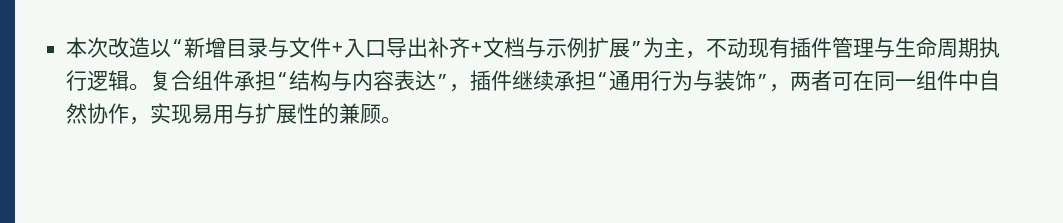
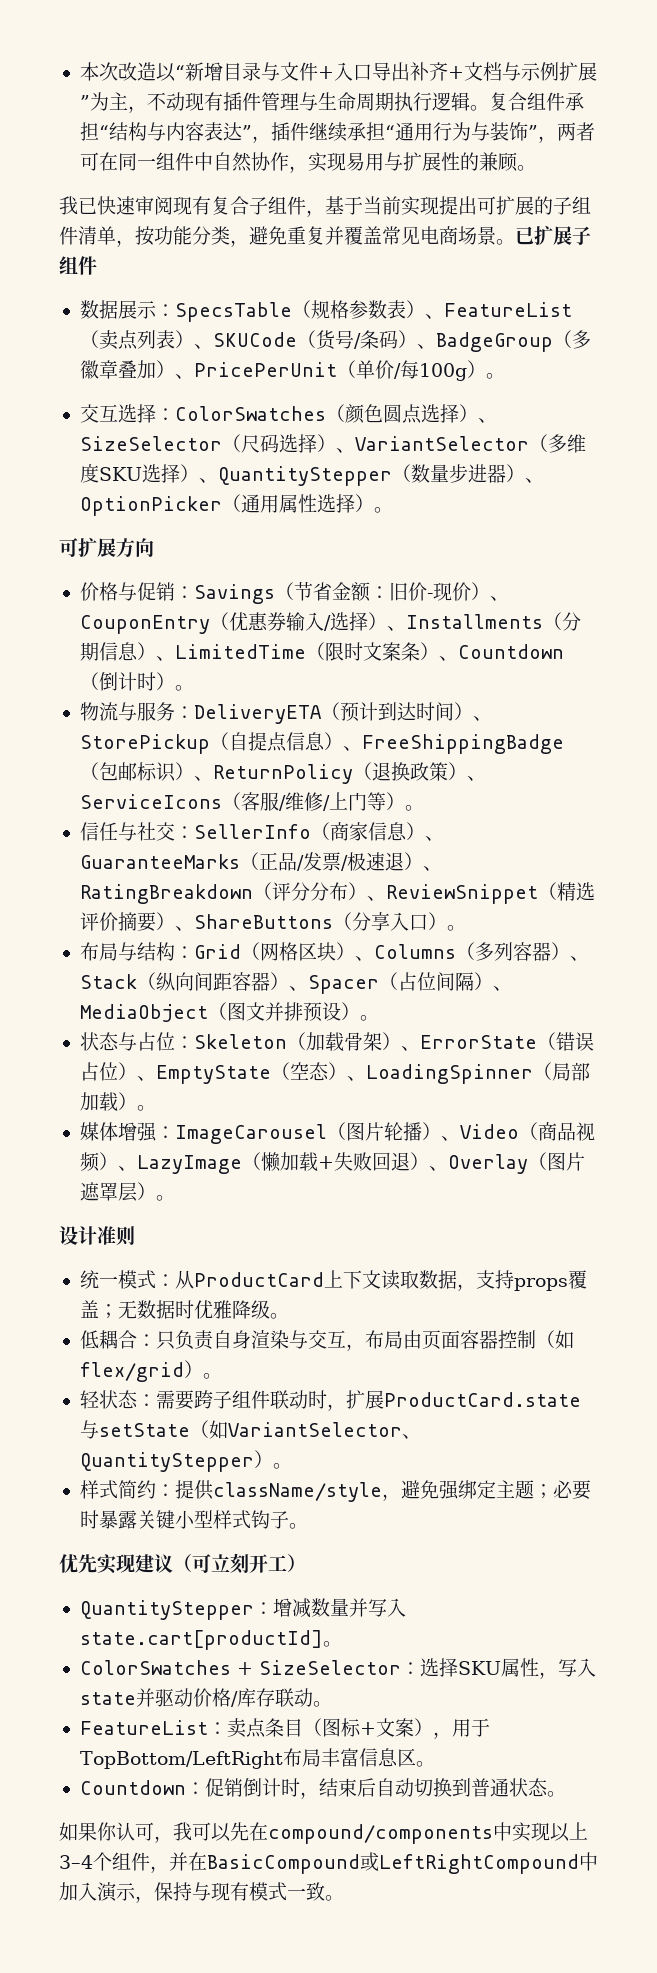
(403, 120) none -> [59,196,591,217] [59,226,591,247] [59,256,97,275] [79,300,572,322] [79,330,591,352] [79,360,505,381] [79,404,497,424] [79,434,586,453] [79,464,544,486] [79,494,393,516] [59,538,154,558] [79,581,509,604] [79,612,581,634] [79,642,564,661] [79,672,194,691] [79,702,492,724] [79,732,564,754] [79,762,486,784] [79,792,424,811] [79,822,444,841] [79,852,442,871] [79,882,595,904] [79,912,466,932] [79,942,589,961] [79,972,512,994] [79,1002,379,1022] [79,1032,594,1052] [79,1062,590,1084] [79,1092,156,1112] [79,1122,595,1144] [79,1152,585,1174] [79,1182,175,1202] [59,1226,135,1246] [79,1270,587,1291] [79,1300,289,1319] [79,1329,574,1351] [79,1360,222,1382] [79,1390,581,1411] [79,1420,421,1439] [79,1450,292,1472] [79,1480,591,1502] [79,1510,308,1529] [59,1553,306,1574] [79,1598,406,1620] [79,1630,342,1650] [79,1658,596,1679] [79,1688,332,1707] [79,1718,490,1739] [79,1748,435,1769] [79,1778,566,1799] [59,1822,588,1844] [59,1852,598,1874] [59,1882,344,1903] // 我已快速审阅现有复合子组件，基于当前实现提出可扩展的子组件清单，按功能分类，避免重复并覆盖常见电商场景。已扩展子组件 // 数据展示：SpecsTable（规格参数表）、FeatureList（卖点列表）、SKUCode（货号/条码）、BadgeGroup（多徽章叠加）、PricePerUnit（单价/每100g）。 // 交互选择：ColorSwatches（颜色圆点选择）、SizeSelector（尺码选择）、VariantSelector（多维度SKU选择）、QuantityStepper（数量步进器）、OptionPicker（通用属性选择）。 // 可扩展方向 // 价格与促销：Savings（节省金额：旧价-现价）、CouponEntry（优惠券输入/选择）、Installments（分期信息）、LimitedTime（限时文案条）、Countdown（倒计时）。 // 物流与服务：DeliveryETA（预计到达时间）、StorePickup（自提点信息）、FreeShippingBadge（包邮标识）、ReturnPolicy（退换政策）、ServiceIcons（客服/维修/上门等）。 // 信任与社交：SellerInfo（商家信息）、GuaranteeMarks（正品/发票/极速退）、RatingBreakdown（评分分布）、ReviewSnippet（精选评价摘要）、ShareButtons（分享入口）。 // 布局与结构：Grid（网格区块）、Columns（多列容器）、Stack（纵向间距容器）、Spacer（占位间隔）、MediaObject（图文并排预设）。 // 状态与占位：Skeleton（加载骨架）、ErrorState（错误占位）、EmptyState（空态）、LoadingSpinner（局部加载）。 // 媒体增强：ImageCarousel（图片轮播）、Video（商品视频）、LazyImage（懒加载+失败回退）、Overlay（图片遮罩层）。 // 设计准则 // 统一模式：从ProductCard上下文读取数据，支持props覆盖；无数据时优雅降级。 // 低耦合：只负责自身渲染与交互，布局由页面容器控制（如flex/grid）。 // 轻状态：需要跨子组件联动时，扩展ProductCard.state与setState（如VariantSelector、QuantityStepper）。 // 样式简约：提供className/style，避免强绑定主题；必要时暴露关键小型样式钩子。 // 优先实现建议（可立刻开工） // QuantityStepper：增减数量并写入state.cart[productId]。 // ColorSwatches + SizeSelector：选择SKU属性，写入state并驱动价格/库存联动。 // FeatureList：卖点条目（图标+文案），用于TopBottom/LeftRight布局丰富信息区。 // Countdown：促销倒计时，结束后自动切换到普通状态。 // 如果你认可，我可以先在compound/components中实现以上3–4个组件，并在BasicCompound或LeftRightCompound中加入演示，保持与现有模式一致。

